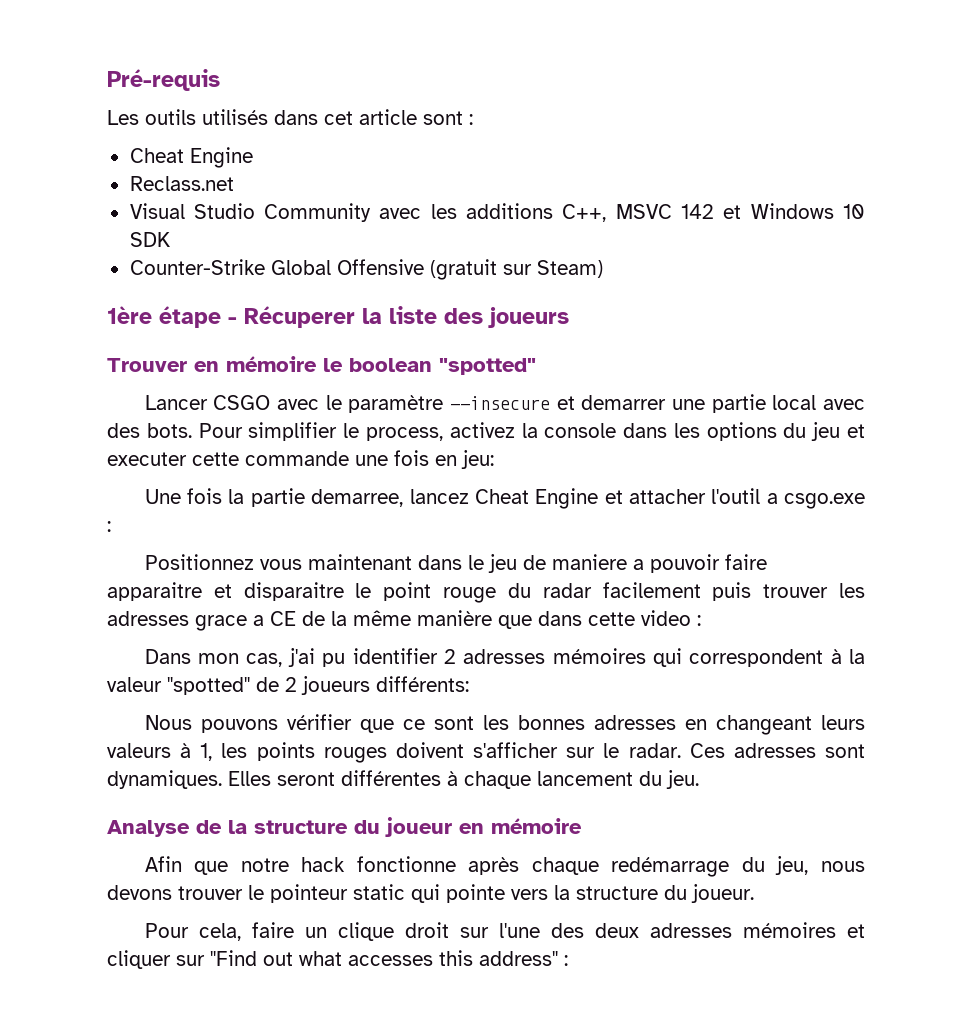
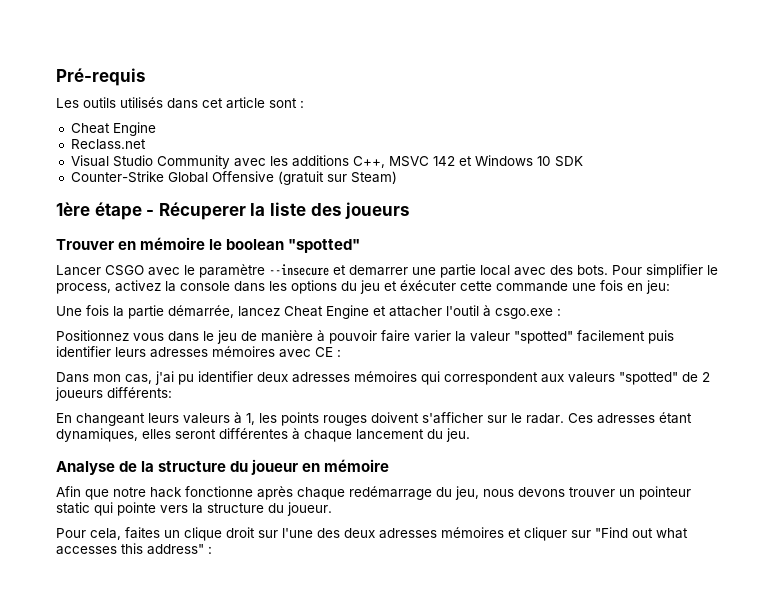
[107,452,187,466] executer -> [400,280,456,291] éxécuter
[311,489,404,507] demarree, -> [168,305,234,318] démarrée,
[766,493,778,504] a -> [483,305,491,317] à
[307,554,412,570] maintenant -> (164, 337) none
[551,554,767,573] [107,582,866,603] [107,610,691,631] maniere a pouvoir faire apparaitre et disparaitre le point rouge du radar facilement puis trouver les adresses grace a CE de la même manière que dans cette video -> [261,330,674,344] [56,346,333,358] manière à pouvoir faire varier la valeur "spotted" facilement puis identifier leurs adresses mémoires avec CE
[443,649,456,664] 2 -> [257,372,288,382] deux
[830,649,865,664] [107,677,162,692] à la valeur -> [541,372,615,383] aux valeurs
[144,714,707,733] Nous pouvons vérifier que ce sont les bonnes adresses en -> [56,413,72,423] En
[825,744,866,758] [107,770,271,789] sont dynamiques. Elles -> [659,412,692,424] [56,428,171,442] étant dynamiques, elles
[248,885,264,900] le -> [619,489,635,497] un
[251,922,294,938] faire -> [125,527,160,539] faites

